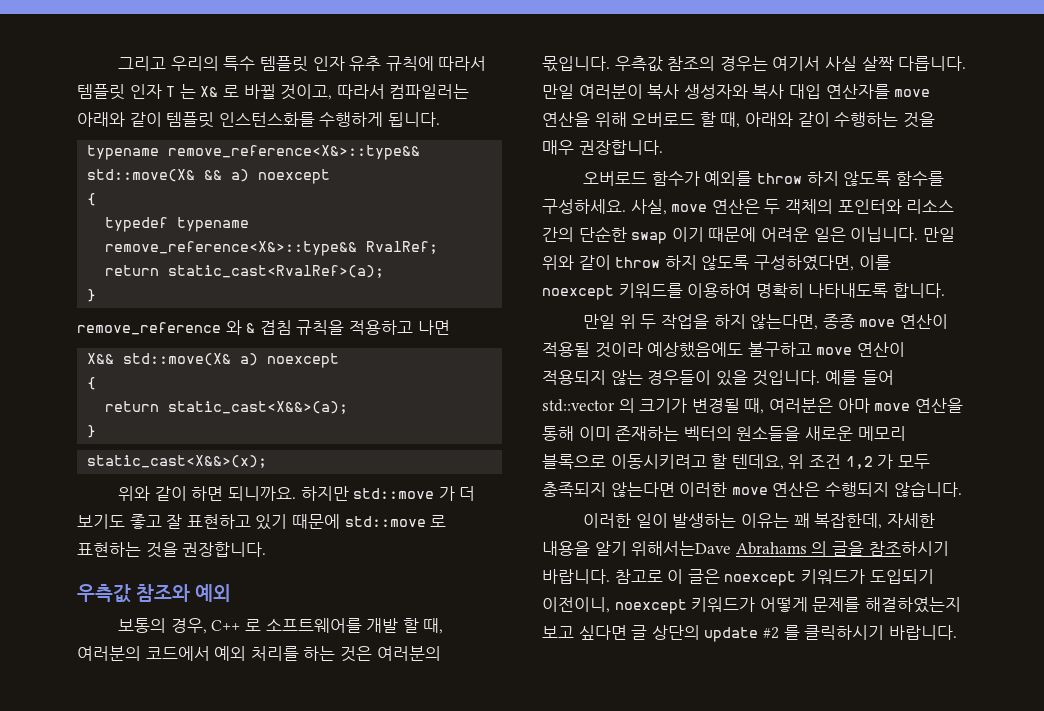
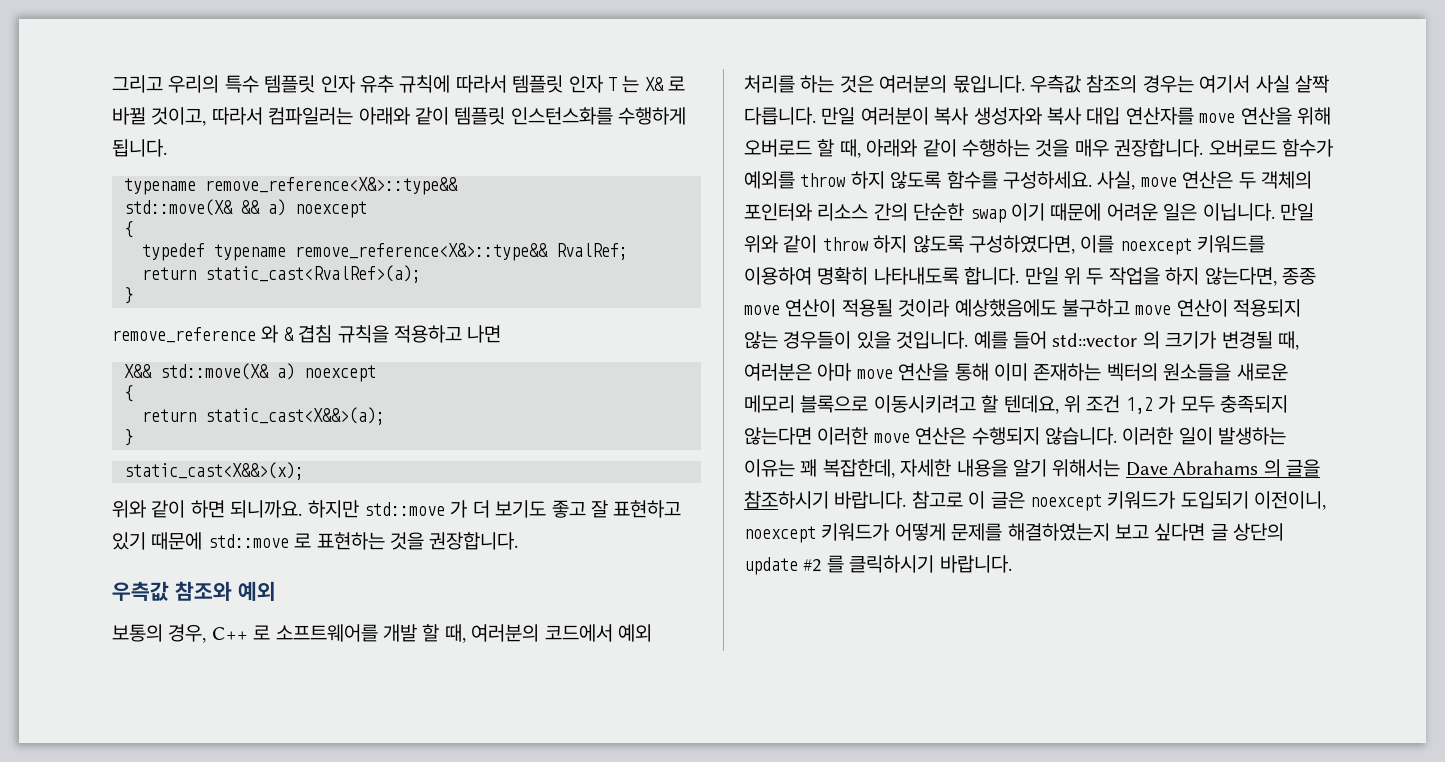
(663, 147) // -> (1204, 148) none
(945, 290) // -> (1020, 276) none
(962, 489) // -> (1117, 436) none
[631,541,732,556] 위해서는Dave -> [1052,459,1168,477] 위해서는 Dave

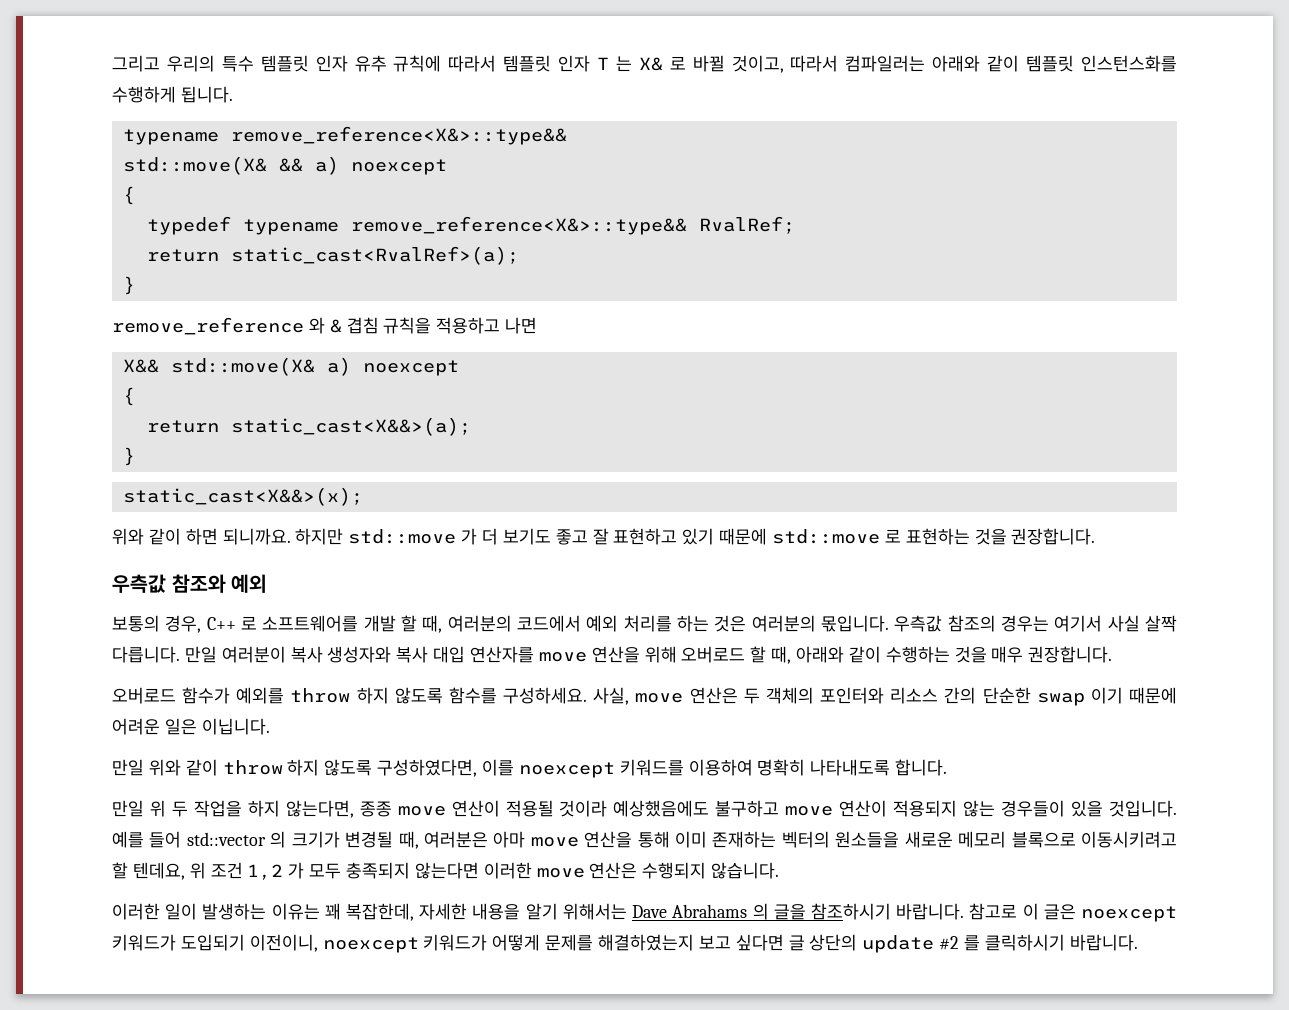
(1204, 148) none -> (1113, 654) //
(1275, 212) none -> (270, 726) //
(1020, 276) none -> (948, 767) //
(1117, 436) none -> (780, 870) //

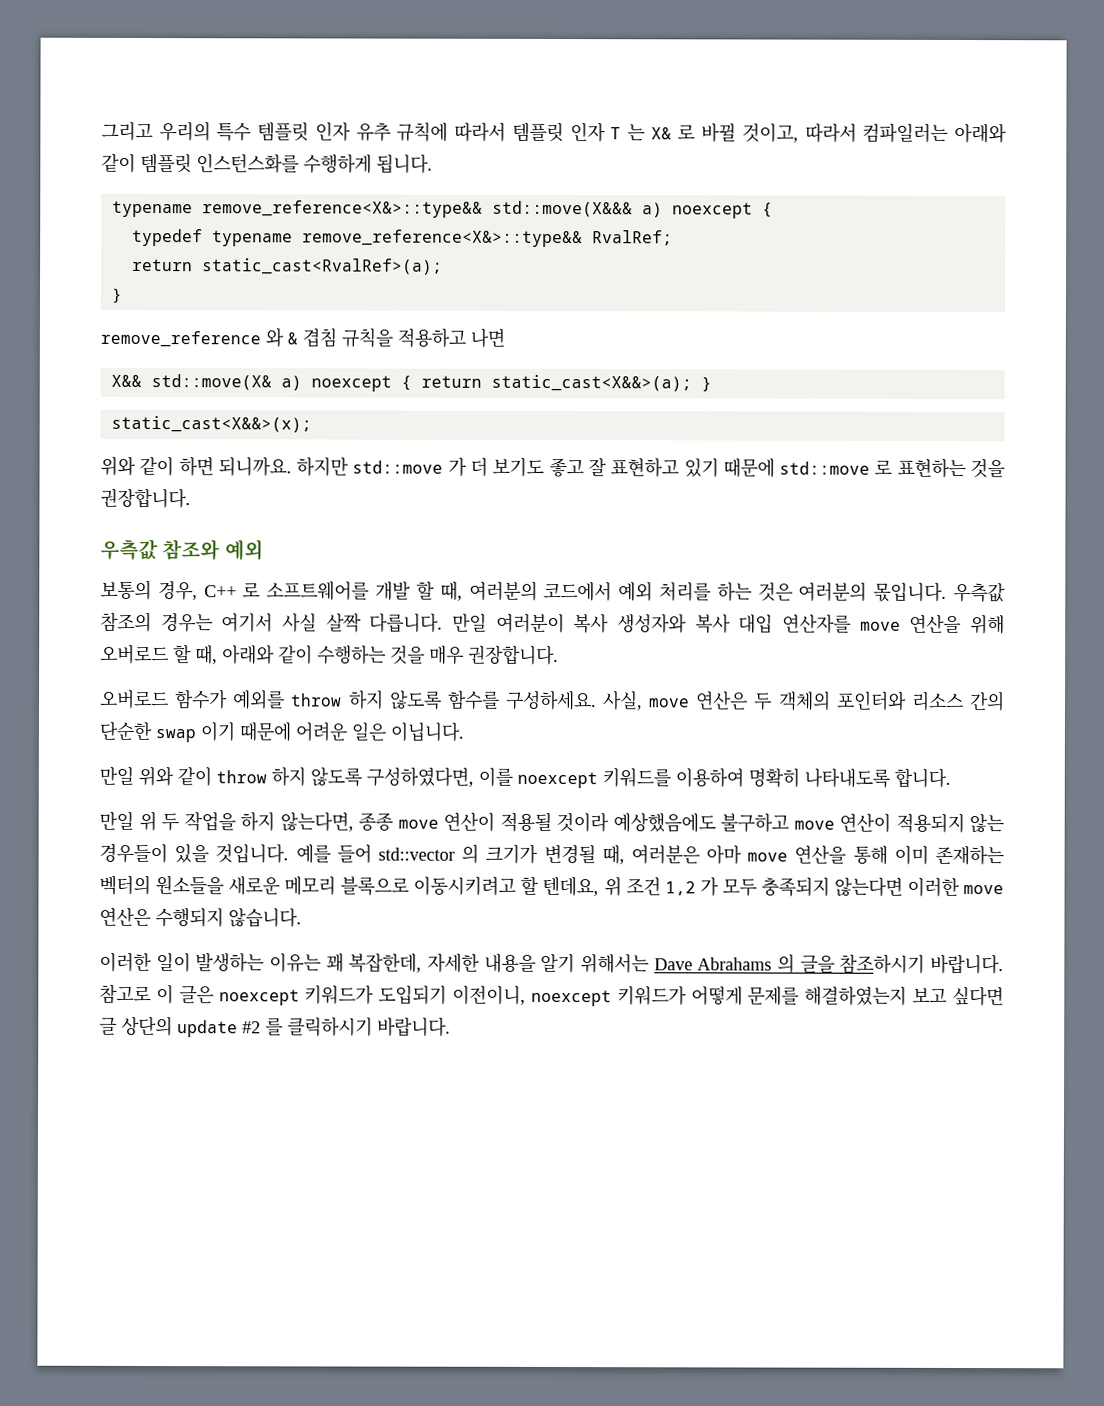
[122,156,447,175] // std::move(X& && a) noexcept // -> [491,200,753,219] std::move(X&&& a) noexcept
[122,387,135,406] // { // -> [400,375,412,391] {
(471, 426) // -> (692, 383) none

